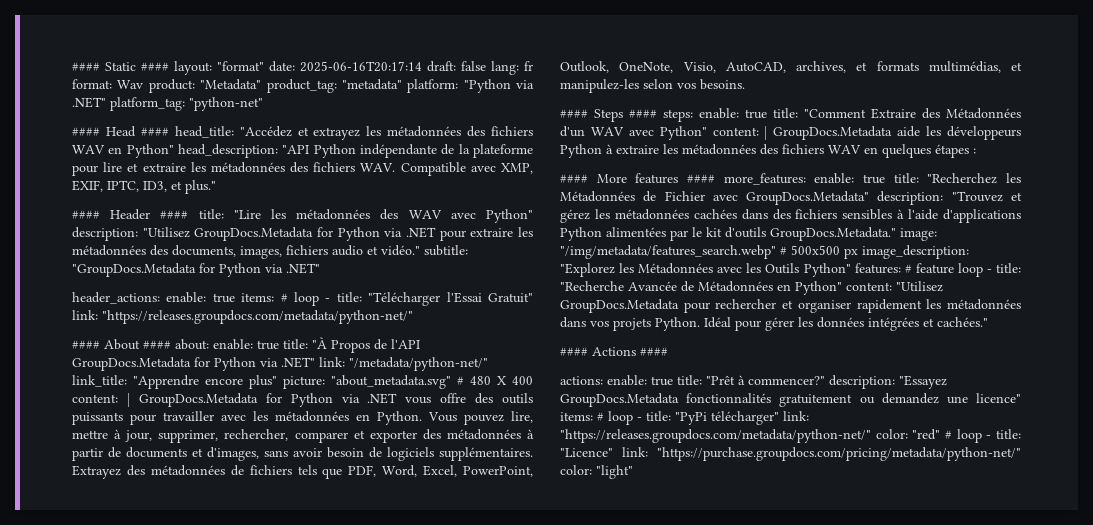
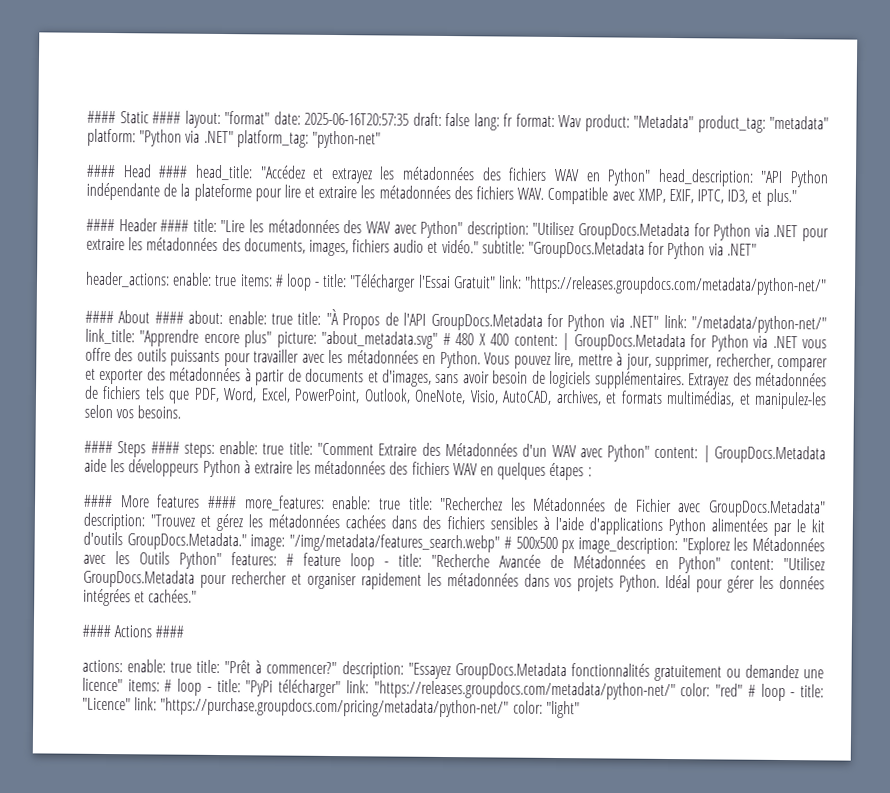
[300,61,422,72] 2025-06-16T20:17:14 -> [304,112,409,126] 2025-06-16T20:57:35

